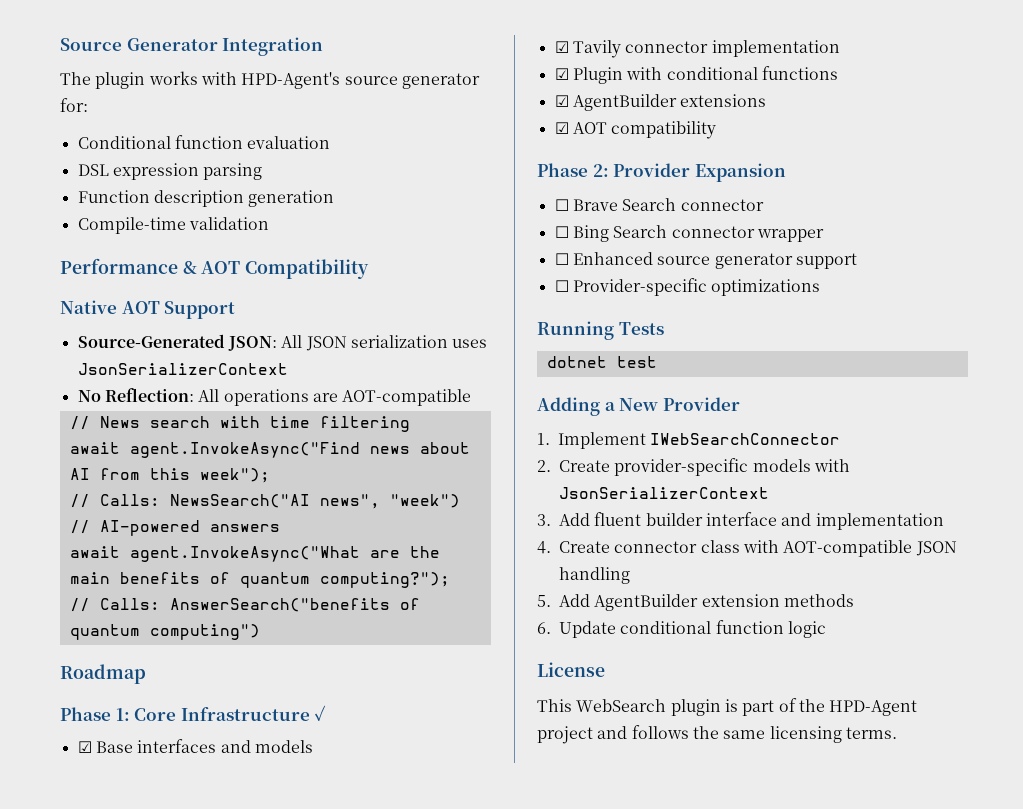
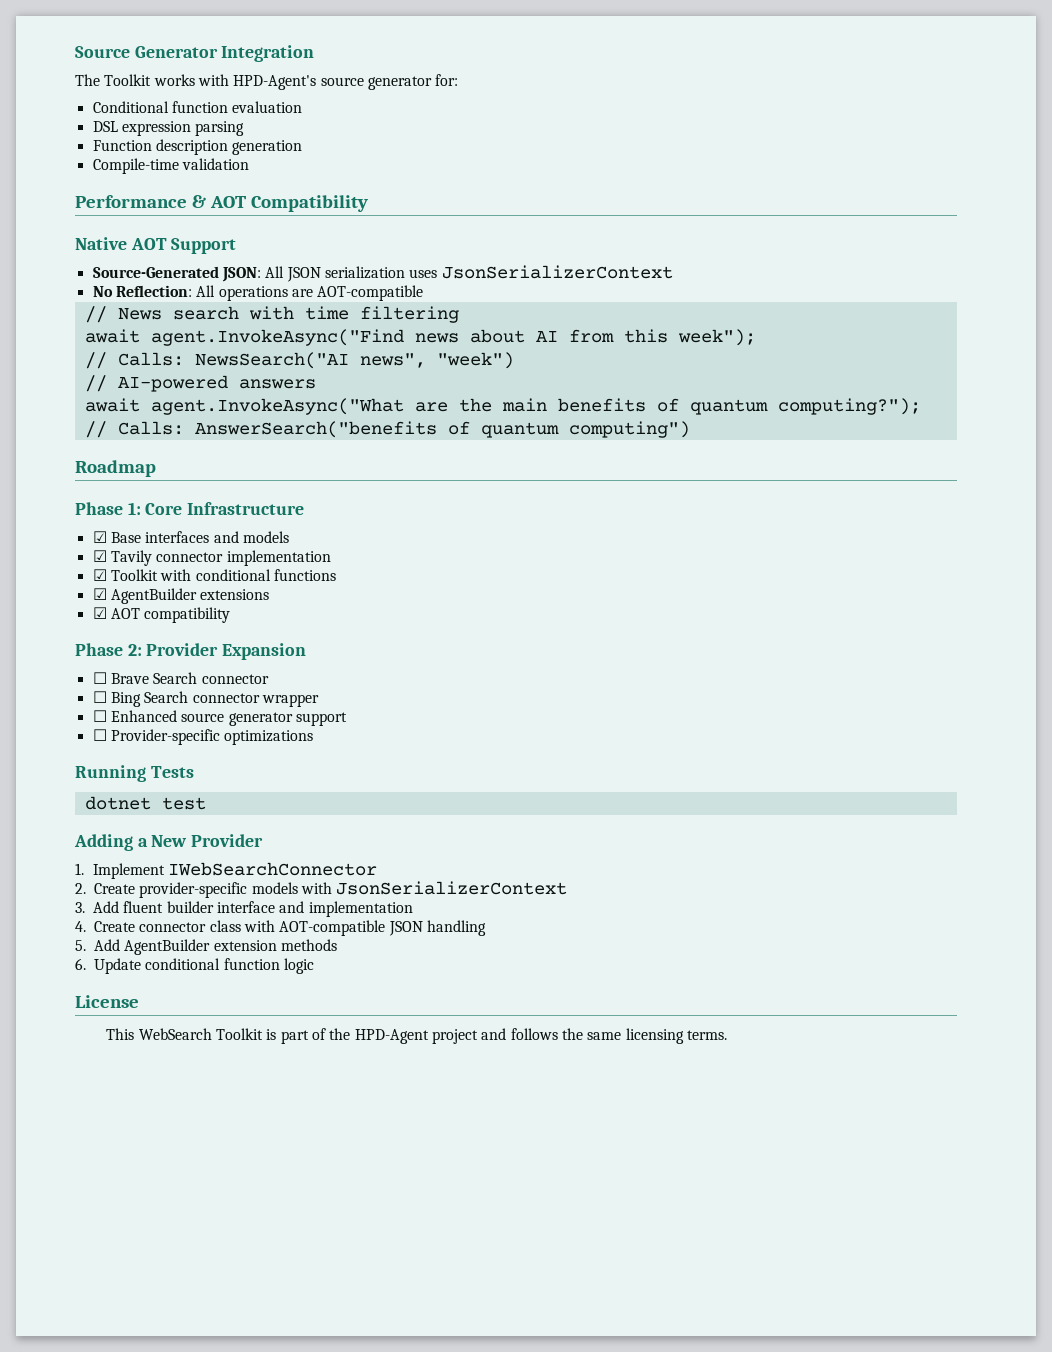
[95,72,146,89] plugin -> [104,74,152,86] Toolkit
[314,705,327,721] ✓ -> (305, 508) none
[572,67,623,84] Plugin -> [110,569,158,581] Toolkit
[670,699,721,716] plugin -> [216,1028,264,1040] Toolkit

